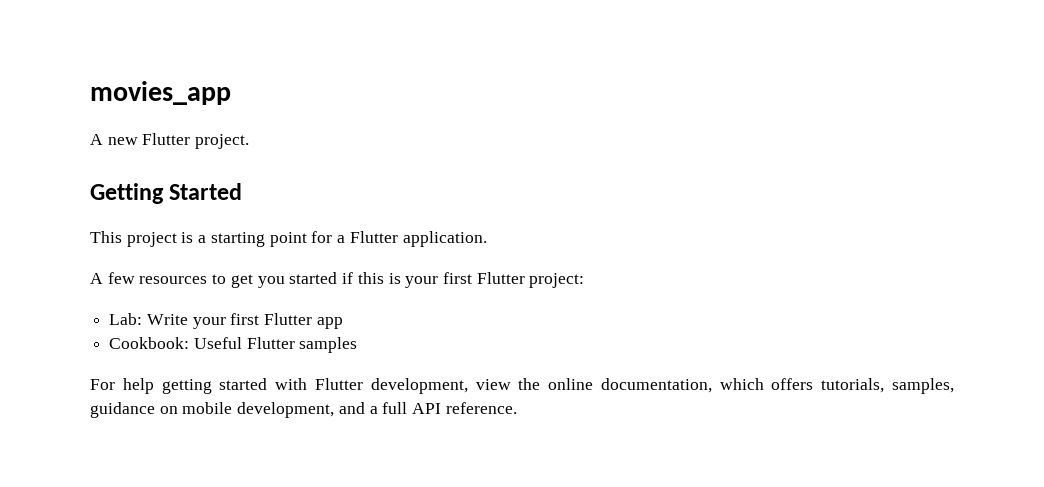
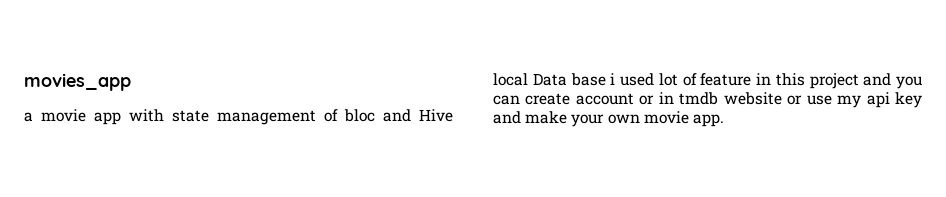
[90,133,250,149] [90,183,243,204] [90,231,487,247] [90,272,585,288] [109,313,343,329] [109,337,358,353] [90,378,955,394] [90,402,517,418] A new Flutter project. // Getting Started // This project is a starting point for a Flutter application. // A few resources to get you started if this is your first Flutter project: // Lab: Write your first Flutter app // Cookbook: Useful Flutter samples // For help getting started with Flutter development, view the online documentation, which offers tutorials, samples, guidance on mobile development, and a full API reference. -> [24,109,453,125] [493,73,922,89] [493,92,922,108] [493,111,724,127] a movie app with state management of bloc and Hive local Data base i used lot of feature in this project and you can create account or in tmdb website or use my api key and make your own movie app.

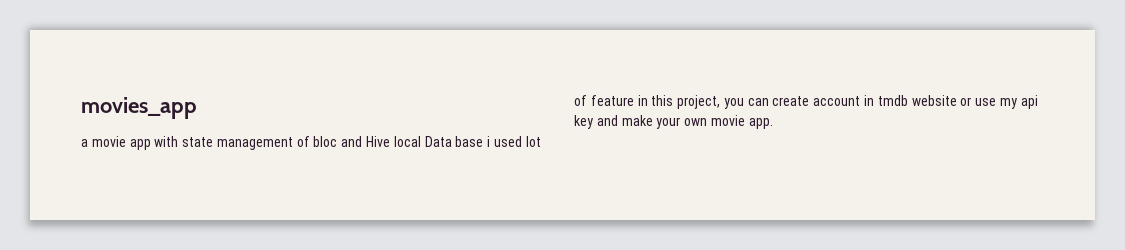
[809,73,892,89] project and -> [677,95,721,109] project,
[639,95,655,105] or -> (861, 101) none

